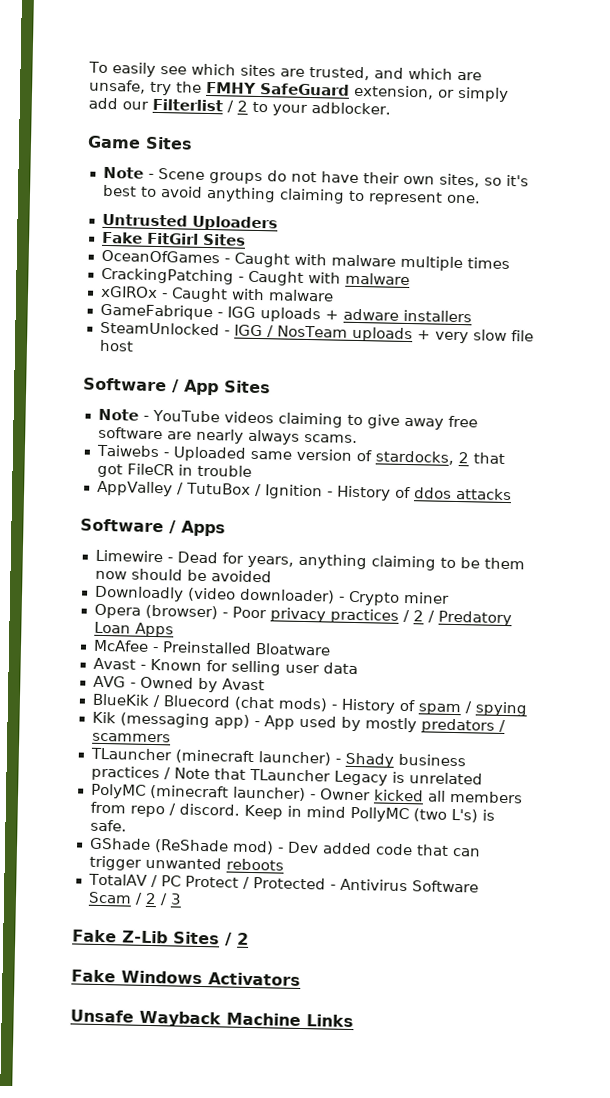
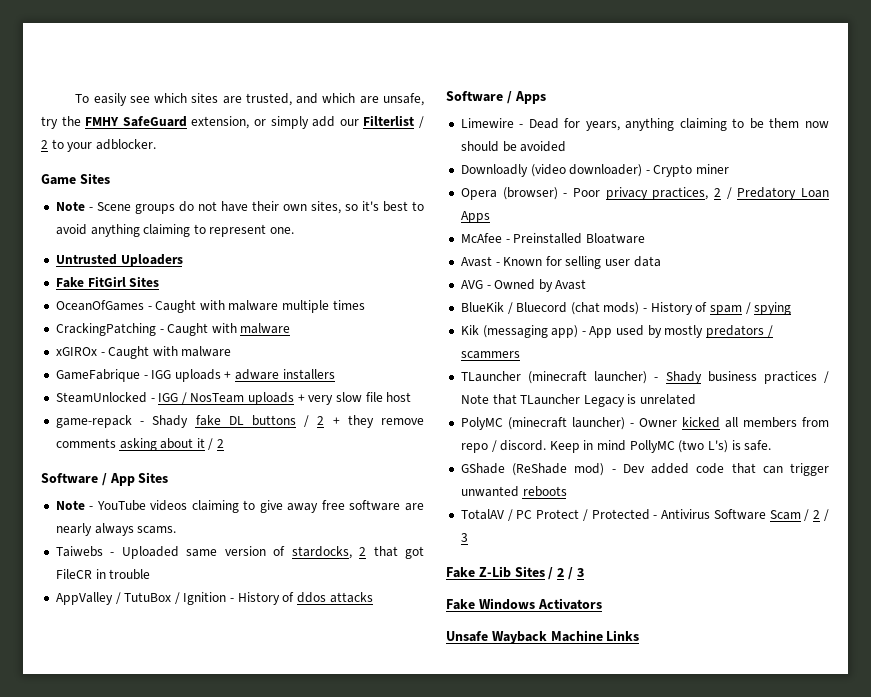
(134, 345) none -> [55,415,424,428] [55,438,225,451] // game-repack - Shady fake DL buttons / 2 + they remove comments asking about it / 2
[329,608,410,624] practices / -> [652,187,709,200] practices,
(249, 938) none -> [567,567,584,580] / 3

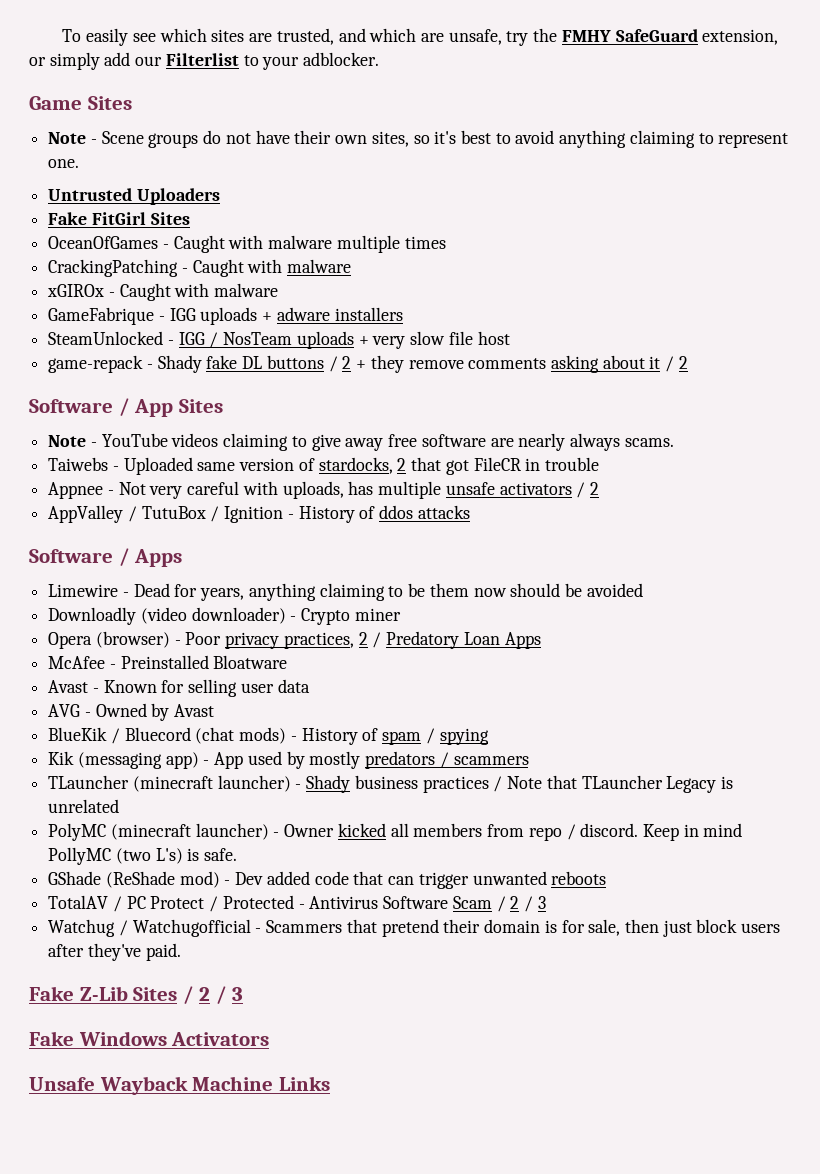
[419,116,425,128] [41,140,48,149] / 2 -> (239, 59) none
(151, 574) none -> [48,481,599,499] // Appnee - Not very careful with uploads, has multiple unsafe activators / 2
(468, 537) none -> [48,919,781,937] [48,943,181,961] // Watchug / Watchugofficial - Scammers that pretend their domain is for sale, then just block users after they've paid.

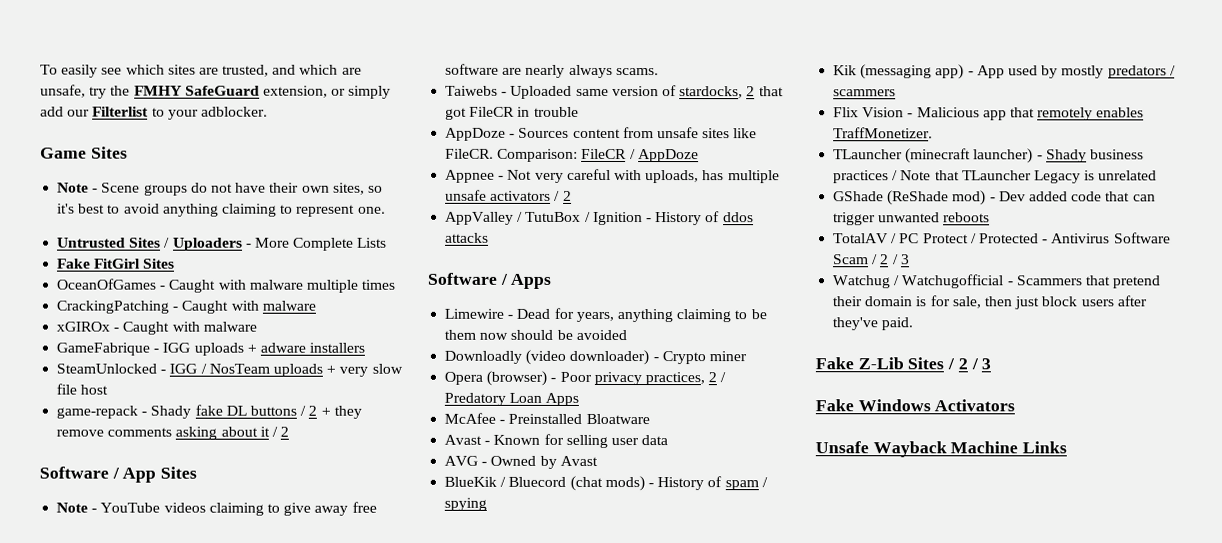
(133, 194) none -> [129,237,171,248] Sites /
(220, 196) none -> [245,237,388,251] - More Complete Lists
(599, 464) none -> [445,127,758,141] [445,148,699,163] // AppDoze - Sources content from unsafe sites like FileCR. Comparison: FileCR / AppDoze
(529, 760) none -> [833,107,1145,121] [833,127,934,139] // Flix Vision - Malicious app that remotely enables TraffMonetizer.
[48,823,743,841] [48,847,238,865] // PolyMC (minecraft launcher) - Owner kicked all members from repo / discord. Keep in mind PollyMC (two L's) is safe. -> (1158, 175) none

